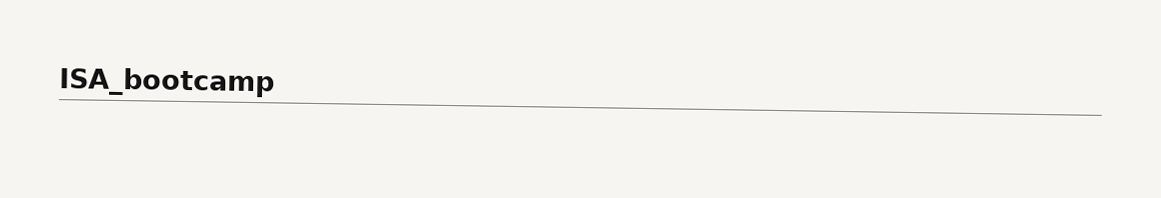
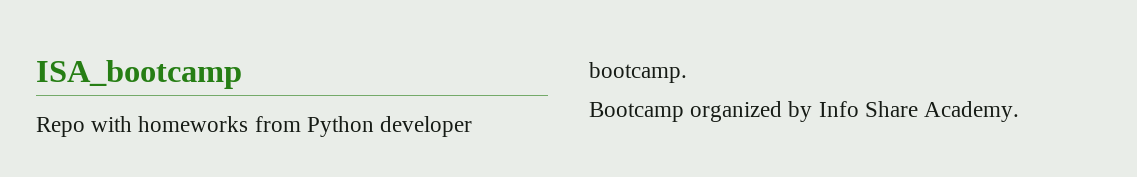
(275, 82) none -> [36,116,473,137] [589,62,687,83] [589,101,1020,122] // Repo with homeworks from Python developer bootcamp. // Bootcamp organized by Info Share Academy.

